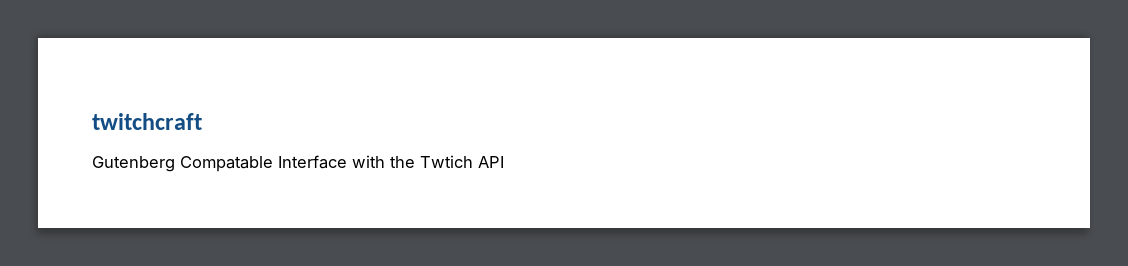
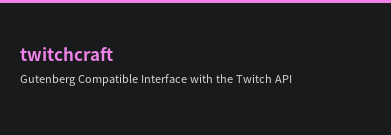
[180,156,273,172] Compatable -> [77,74,138,86] Compatible
[420,155,473,168] Twtich -> [235,74,272,83] Twitch

